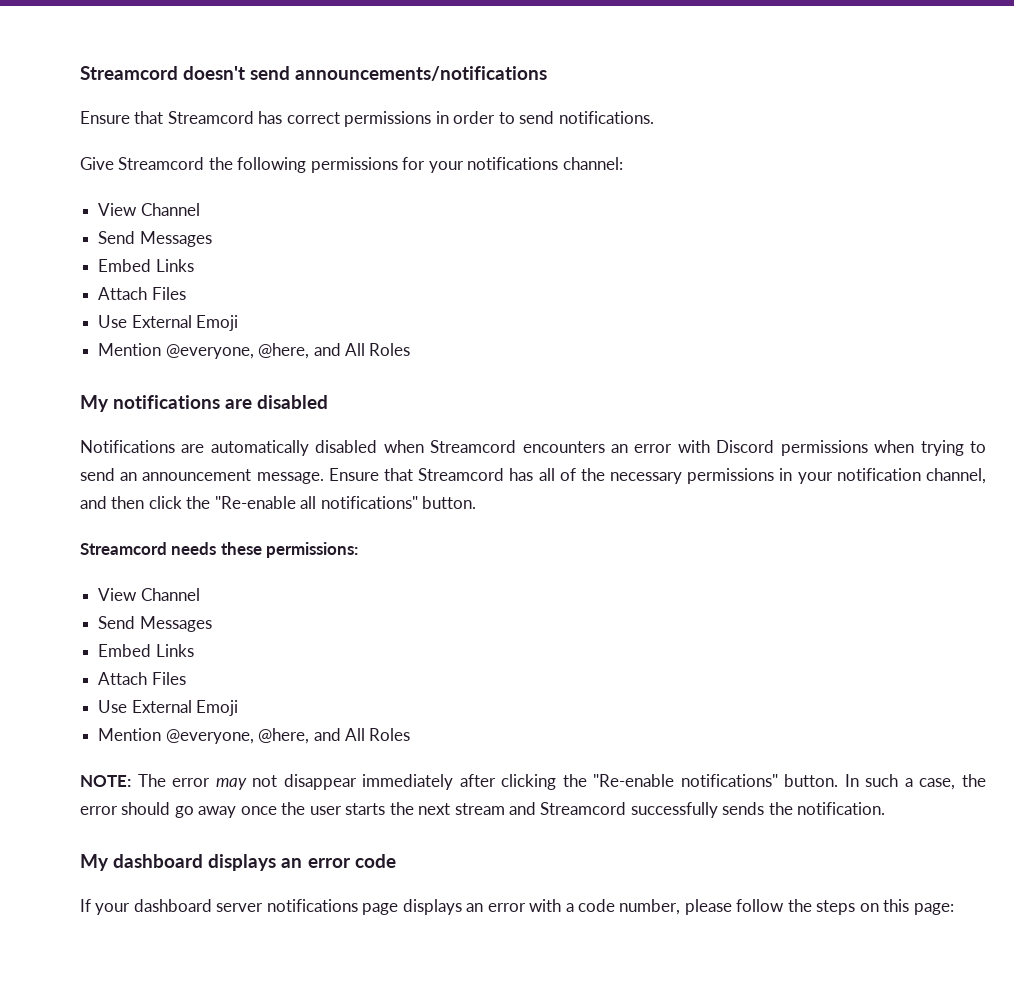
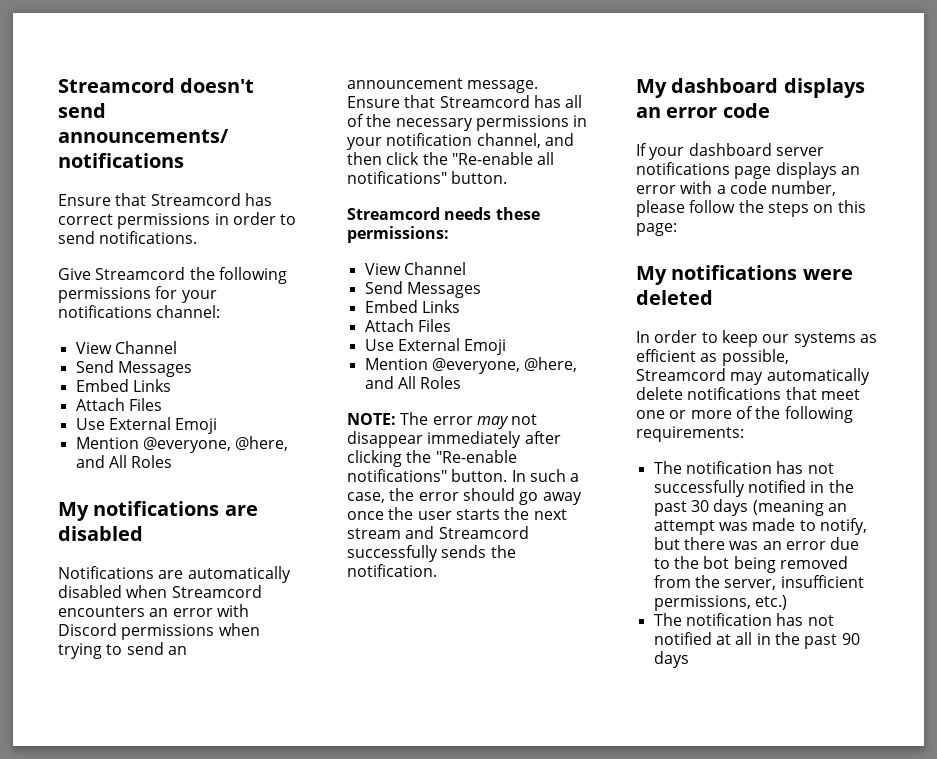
(954, 909) none -> [636,265,853,285] [636,290,713,305] [636,330,877,347] [636,349,789,366] [636,368,870,385] [636,387,860,400] [636,406,853,423] [636,426,744,442] [653,461,834,474] [653,480,854,497] [653,499,847,516] [653,518,867,535] [653,537,860,550] [653,556,848,573] [653,575,864,590] [653,595,787,611] [653,613,834,626] [653,632,860,649] [653,651,689,668] // My notifications were deleted // In order to keep our systems as efficient as possible, Streamcord may automatically delete notifications that meet one or more of the following requirements: // The notification has not successfully notified in the past 30 days (meaning an attempt was made to notify, but there was an error due to the bot being removed from the server, insufficient permissions, etc.) // The notification has not notified at all in the past 90 days

